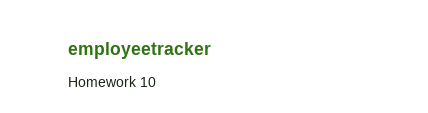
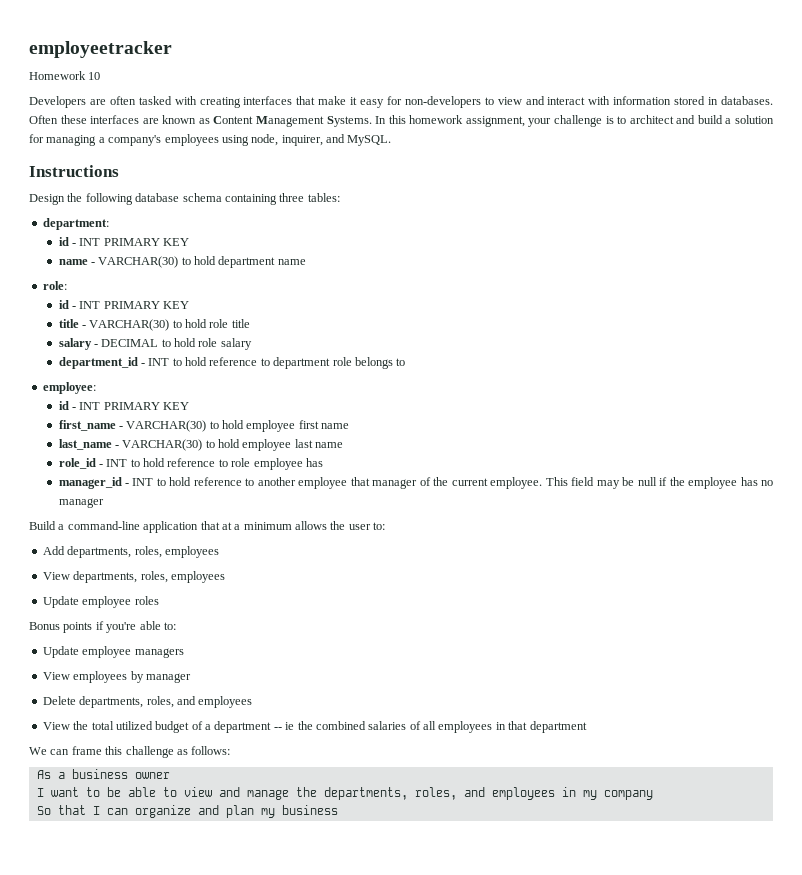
(156, 82) none -> [29,96,774,108] [29,115,774,127] [29,134,392,146] [29,165,119,177] [29,193,340,205] [42,218,109,230] [58,237,189,246] [58,256,306,268] [42,281,67,290] [58,300,189,309] [58,319,250,331] [58,338,252,350] [58,357,406,369] [42,382,96,394] [58,401,189,410] [58,420,350,432] [58,439,344,451] [58,458,323,470] [58,477,773,489] [58,498,104,508] [29,521,386,533] [42,546,219,558] [42,571,225,583] [42,596,159,608] [29,621,176,633] [42,646,184,658] [42,671,191,683] [42,696,253,708] [42,721,587,733] [29,746,231,758] [36,769,170,779] [36,787,653,800] [36,805,338,818] // Developers are often tasked with creating interfaces that make it easy for non-developers to view and interact with information stored in databases. Often these interfaces are known as Content Management Systems. In this homework assignment, your challenge is to architect and build a solution for managing a company's employees using node, inquirer, and MySQL. // Instructions // Design the following database schema containing three tables: // department: // id - INT PRIMARY KEY // name - VARCHAR(30) to hold department name // role: // id - INT PRIMARY KEY // title - VARCHAR(30) to hold role title // salary - DECIMAL to hold role salary // department_id - INT to hold reference to department role belongs to // employee: // id - INT PRIMARY KEY // first_name - VARCHAR(30) to hold employee first name // last_name - VARCHAR(30) to hold employee last name // role_id - INT to hold reference to role employee has // manager_id - INT to hold reference to another employee that manager of the current employee. This field may be null if the employee has no manager // Build a command-line application that at a minimum allows the user to: // Add departments, roles, employees // View departments, roles, employees // Update employee roles // Bonus points if you're able to: // Update employee managers // View employees by manager // Delete departments, roles, and employees // View the total utilized budget of a department -- ie the combined salaries of all employees in that department // We can frame this challenge as follows: // As a business owner // I want to be able to view and manage the departments, roles, and employees in my company // So that I can organize and plan my business

